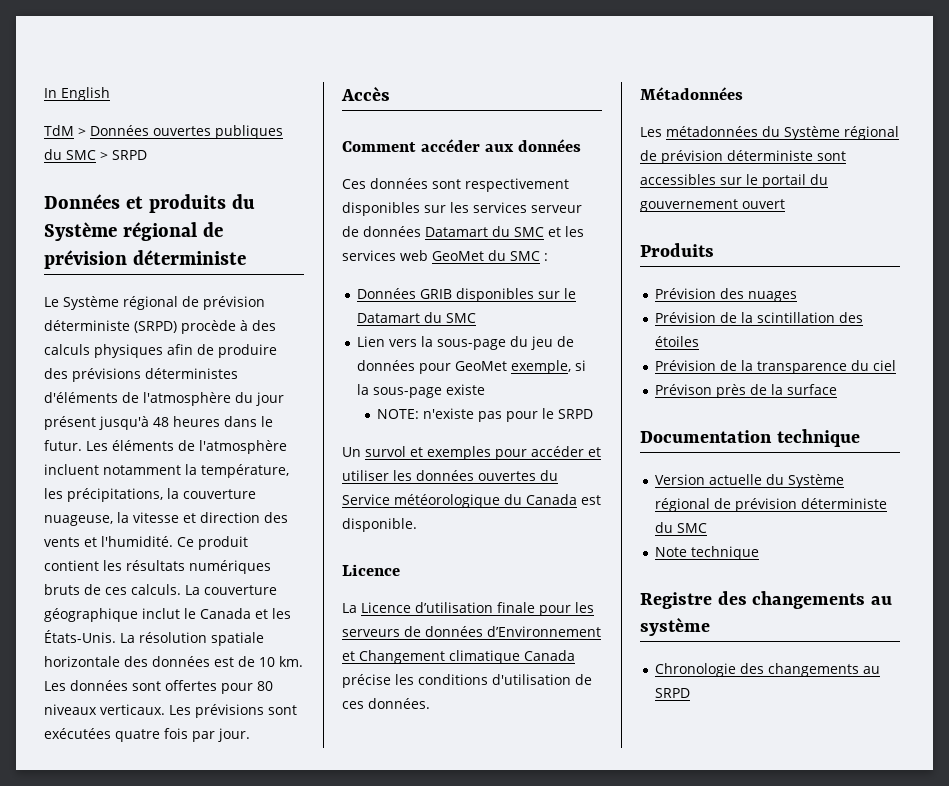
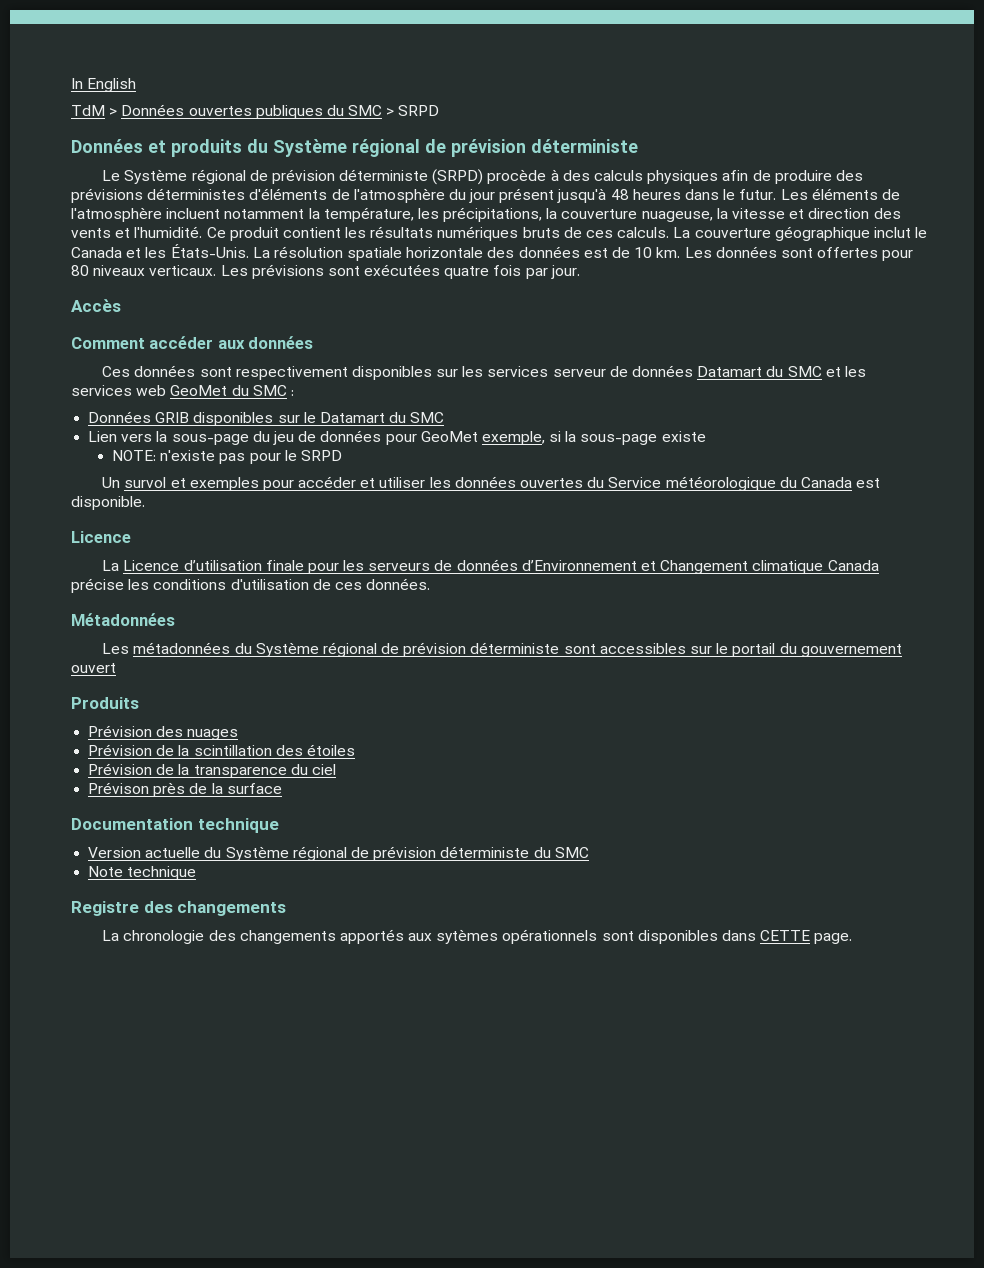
[870,596,892,605] [640,617,710,636] [655,663,881,677] [655,688,691,698] au système // Chronologie des changements au SRPD -> [102,929,853,944] // La chronologie des changements apportés aux sytèmes opérationnels sont disponibles dans CETTE page.

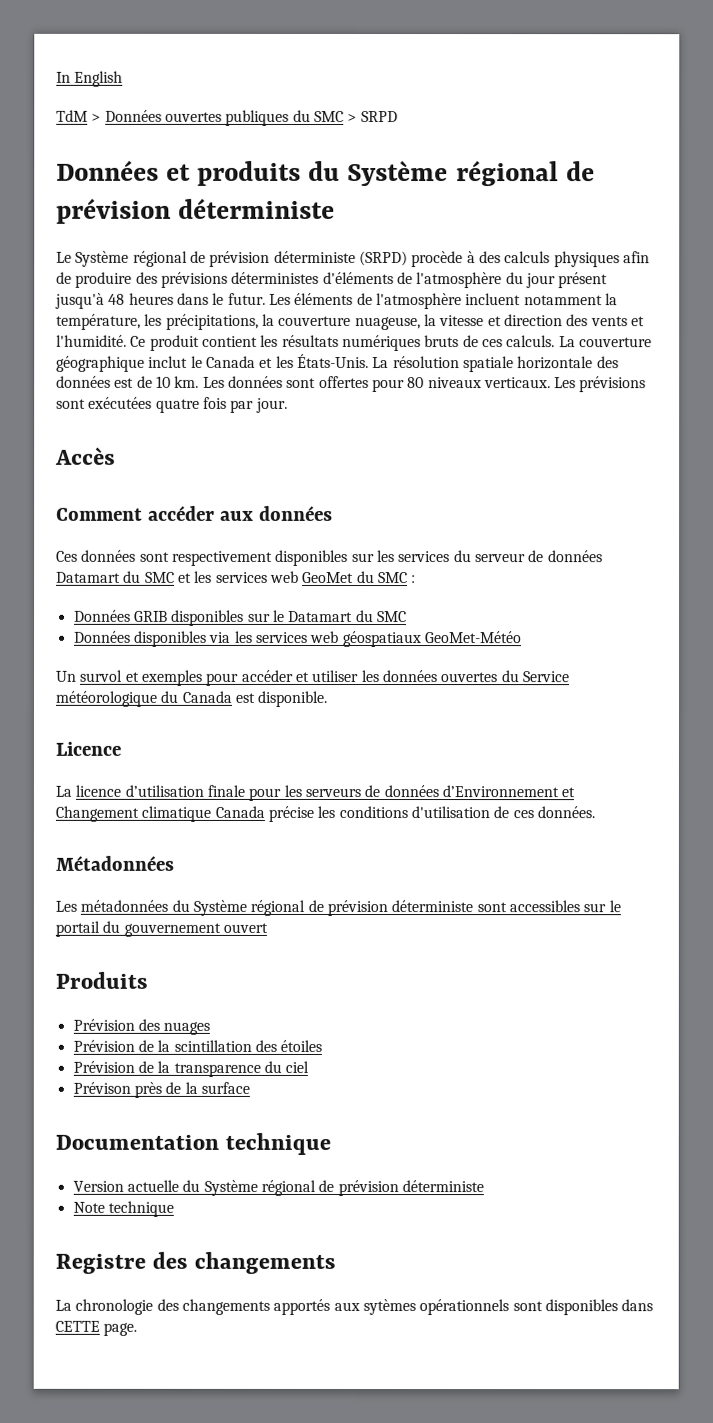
(549, 371) none -> [453,550,472,563] du
[88,430,706,445] [112,450,343,464] Lien vers la sous-page du jeu de données pour GeoMet exemple, si la sous-page existe // NOTE: n'existe pas pour le SRPD -> [73,630,522,648] Données disponibles via les services web géospatiaux GeoMet-Météo
[123,560,180,571] Licence -> [75,784,122,797] licence
[533,847,589,858] du SMC -> (484, 1186) none

